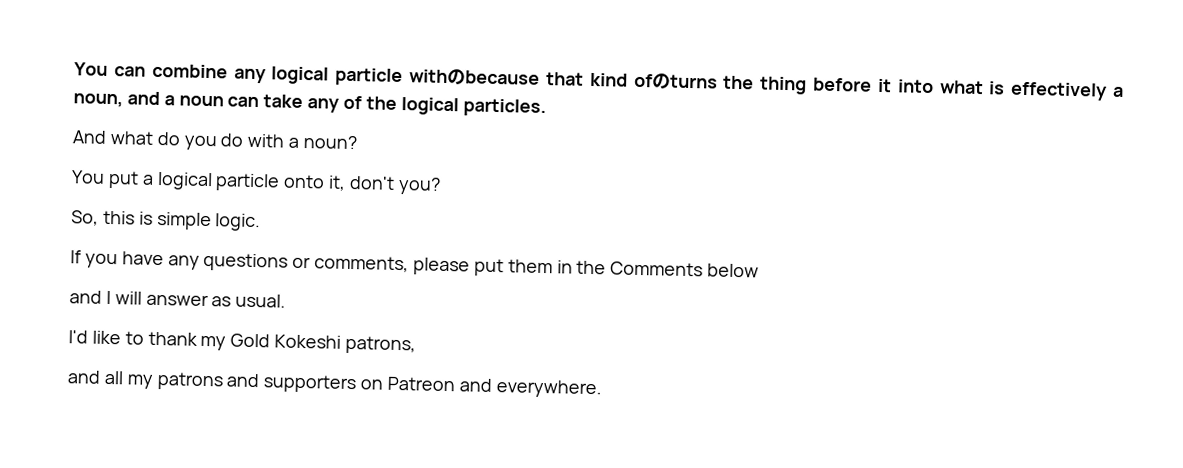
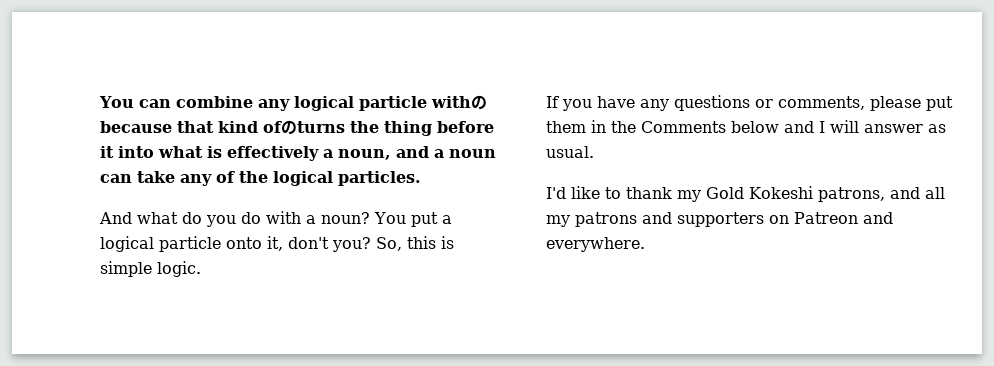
(358, 142) // -> (370, 218) none
(441, 185) // -> (371, 244) none
(760, 270) // -> (779, 127) none
(417, 345) // -> (885, 194) none

